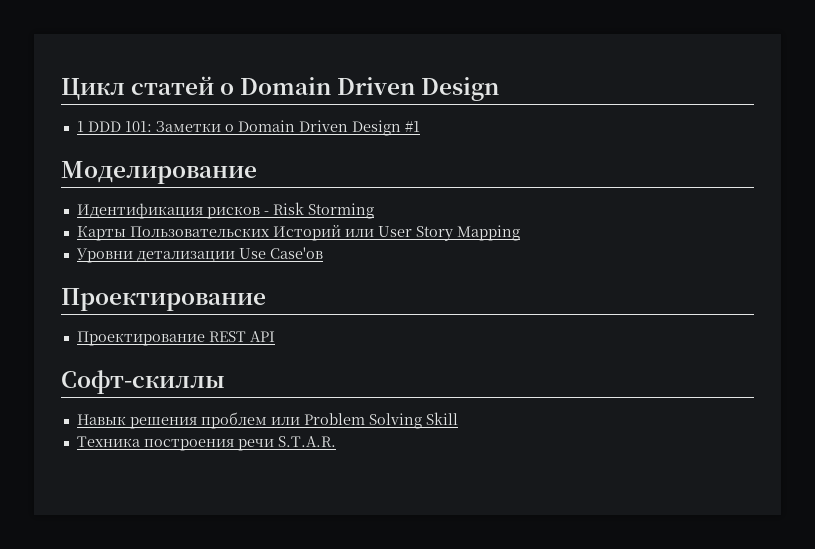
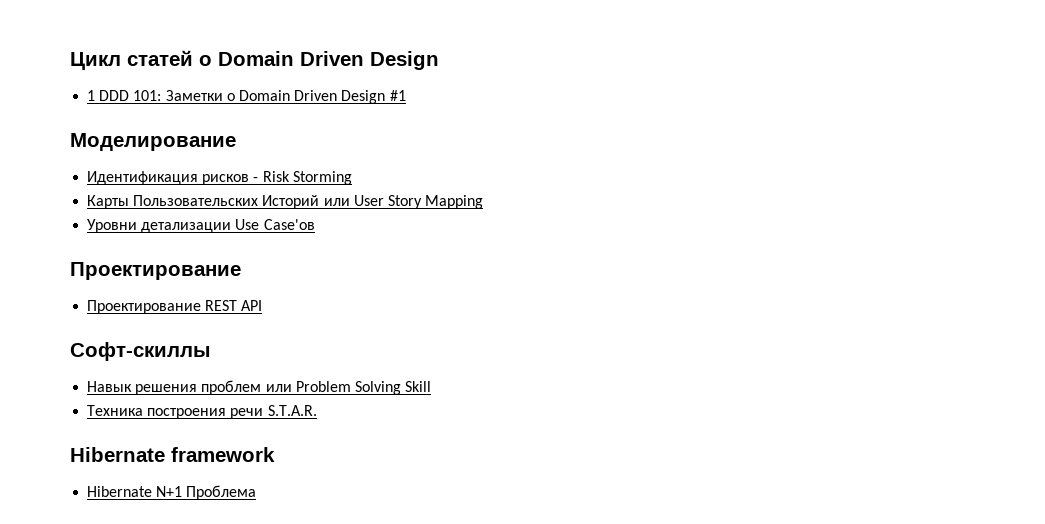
(336, 441) none -> [70,447,275,462] [87,485,257,500] // Hibernate framework // Hibernate N+1 Проблема

